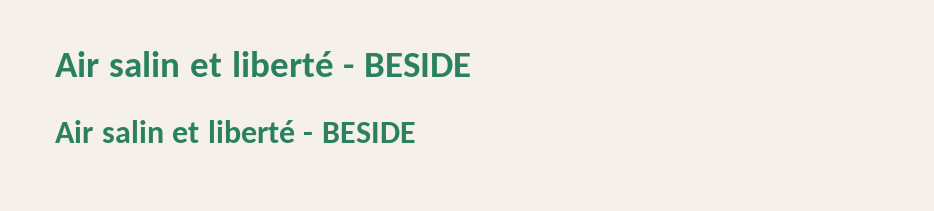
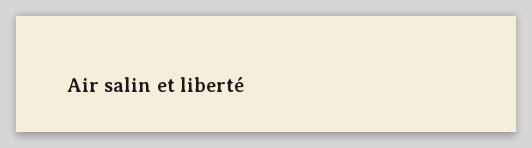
[55,51,472,77] [55,120,416,143] Air salin et liberté - BESIDE // Air salin et liberté - BESIDE -> [67,77,244,92] Air salin et liberté

